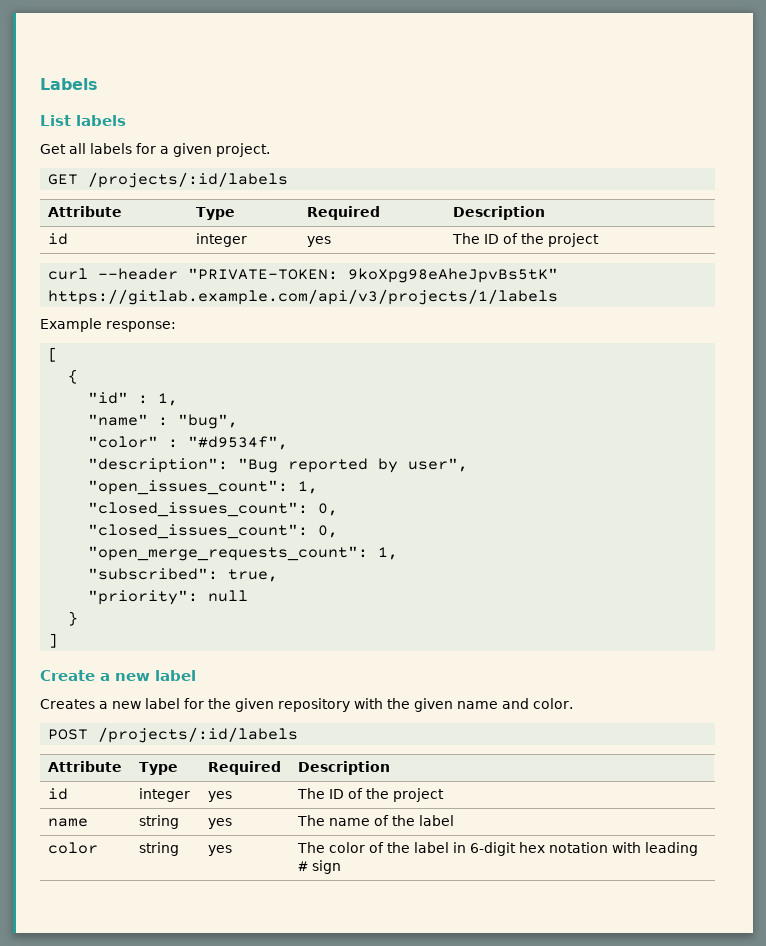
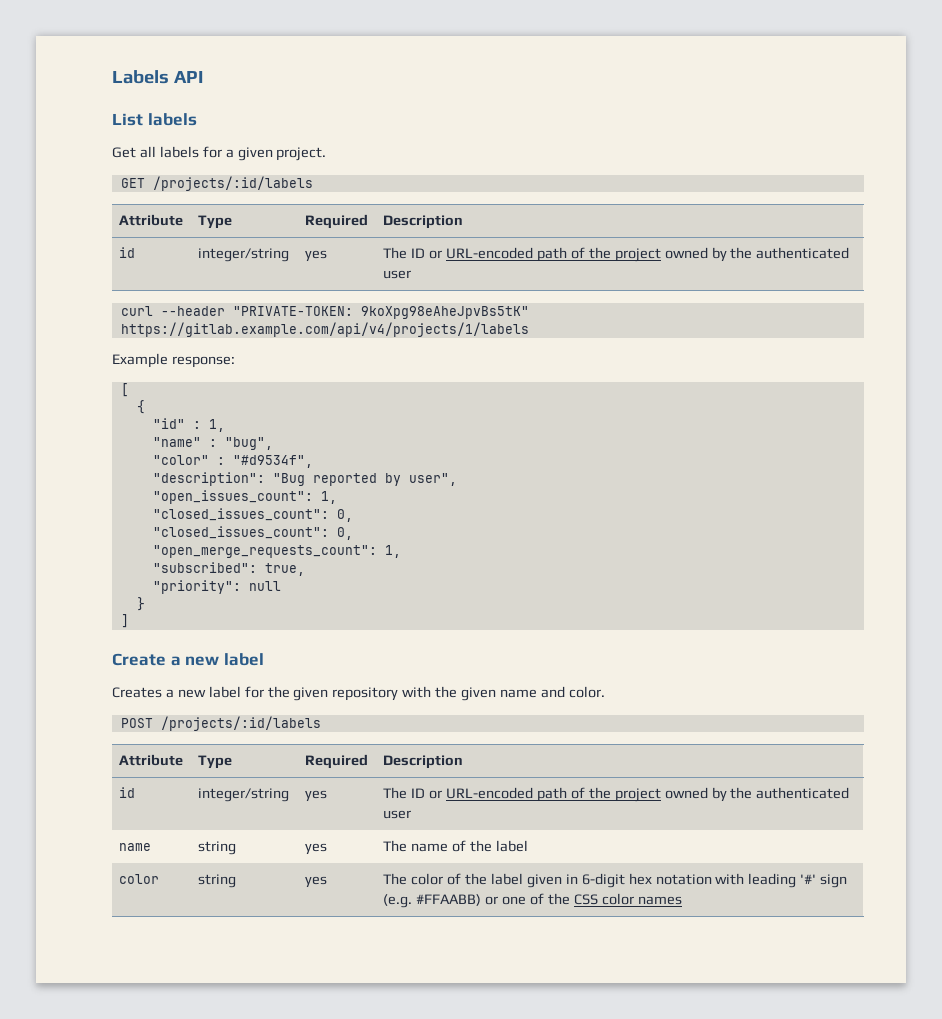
(98, 84) none -> [173,71,203,83] API
[196,233,248,247] [307,236,332,247] [452,233,600,247] integer | yes | The ID of the project -> [198,248,290,262] [305,250,328,262] [383,247,850,262] [383,270,412,279] integer/string | yes | The ID or URL-encoded path of the project owned by the authenticated user
[48,289,559,305] https://gitlab.example.com/api/v3/projects/1/labels -> [120,322,529,337] https://gitlab.example.com/api/v4/projects/1/labels
[139,788,191,802] [208,791,233,802] [297,788,445,802] integer | yes | The ID of the project -> [198,788,290,802] [305,790,328,802] [383,787,850,802] [383,810,412,819] integer/string | yes | The ID or URL-encoded path of the project owned by the authenticated user
(450, 847) none -> [526,874,562,888] given
[298,860,342,874] # sign -> [800,874,848,888] [383,893,682,908] '#' sign (e.g. #FFAABB) or one of the CSS color names

